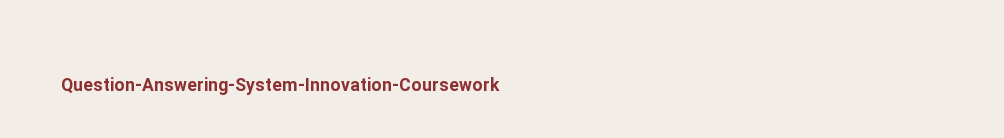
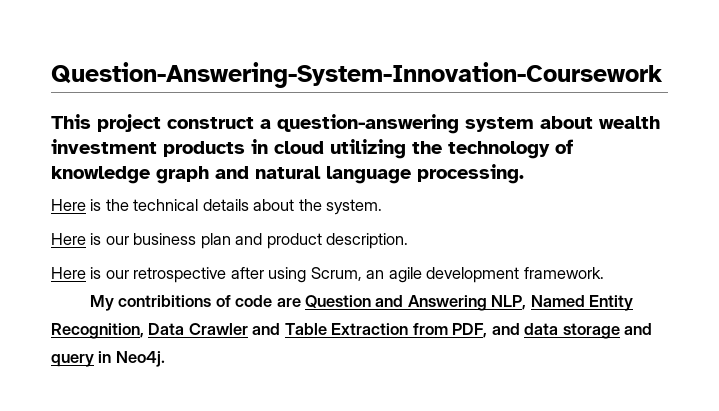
(500, 86) none -> [51,114,660,134] [51,139,573,159] [51,164,524,184] [51,199,383,215] [51,233,409,249] [51,267,604,283] [89,295,634,311] [51,323,653,339] [51,351,165,367] // This project construct a question-answering system about wealth investment products in cloud utilizing the technology of knowledge graph and natural language processing. // Here is the technical details about the system. // Here is our business plan and product description. // Here is our retrospective after using Scrum, an agile development framework. // My contribitions of code are Question and Answering NLP, Named Entity Recognition, Data Crawler and Table Extraction from PDF, and data storage and query in Neo4j.

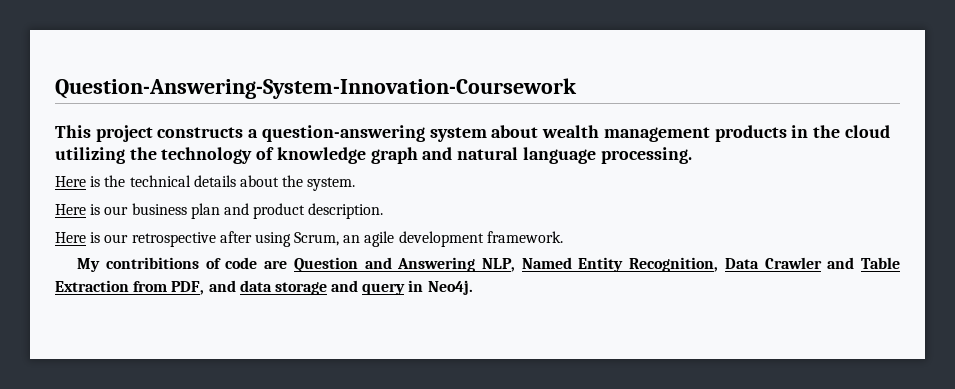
[167,117,254,129] construct -> [157,127,244,138] constructs
[51,139,157,154] investment -> [603,127,710,142] management
(268, 146) none -> [812,125,840,138] the

